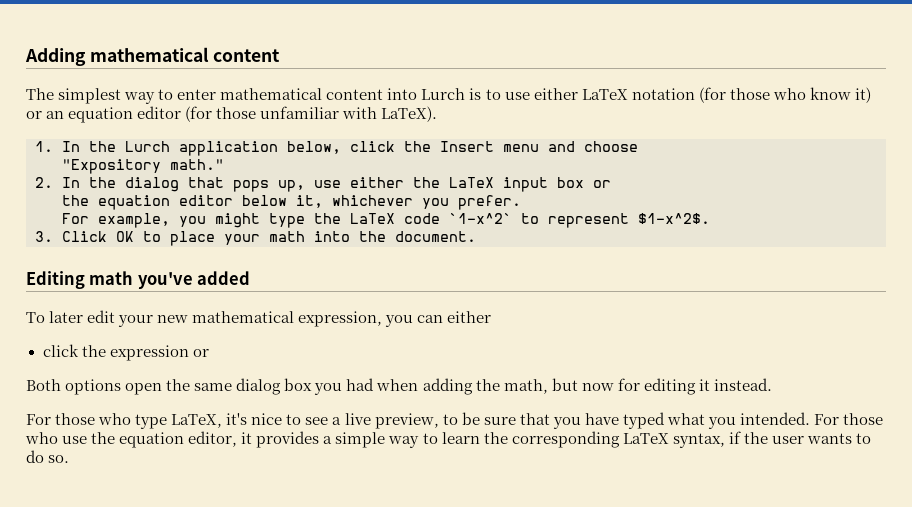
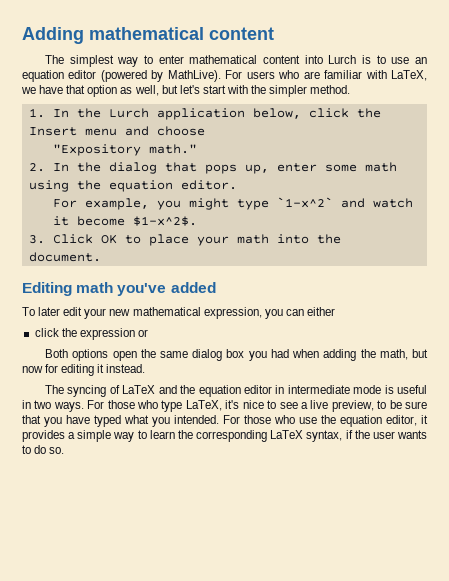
[533,87,871,103] [26,106,438,123] either LaTeX notation (for those who know it) or an equation editor (for those unfamiliar with LaTeX). -> [415,57,427,64] [22,70,427,82] [21,85,351,97] an equation editor (powered by MathLive). For users who are familiar with LaTeX, we have that option as well, but let's start with the simpler method.
[314,177,611,192] [62,195,521,210] use either the LaTeX input box or // the equation editor below it, whichever you prefer. -> [276,162,397,172] [28,180,237,192] enter some math using the equation editor.
[314,213,629,228] the LaTeX code `1-x^2` to represent -> [276,197,413,208] [52,216,125,226] `1-x^2` and watch it become
(772, 384) none -> [45,385,427,397] [22,400,84,412] The syncing of LaTeX and the equation editor in intermediate mode is useful in two ways.

